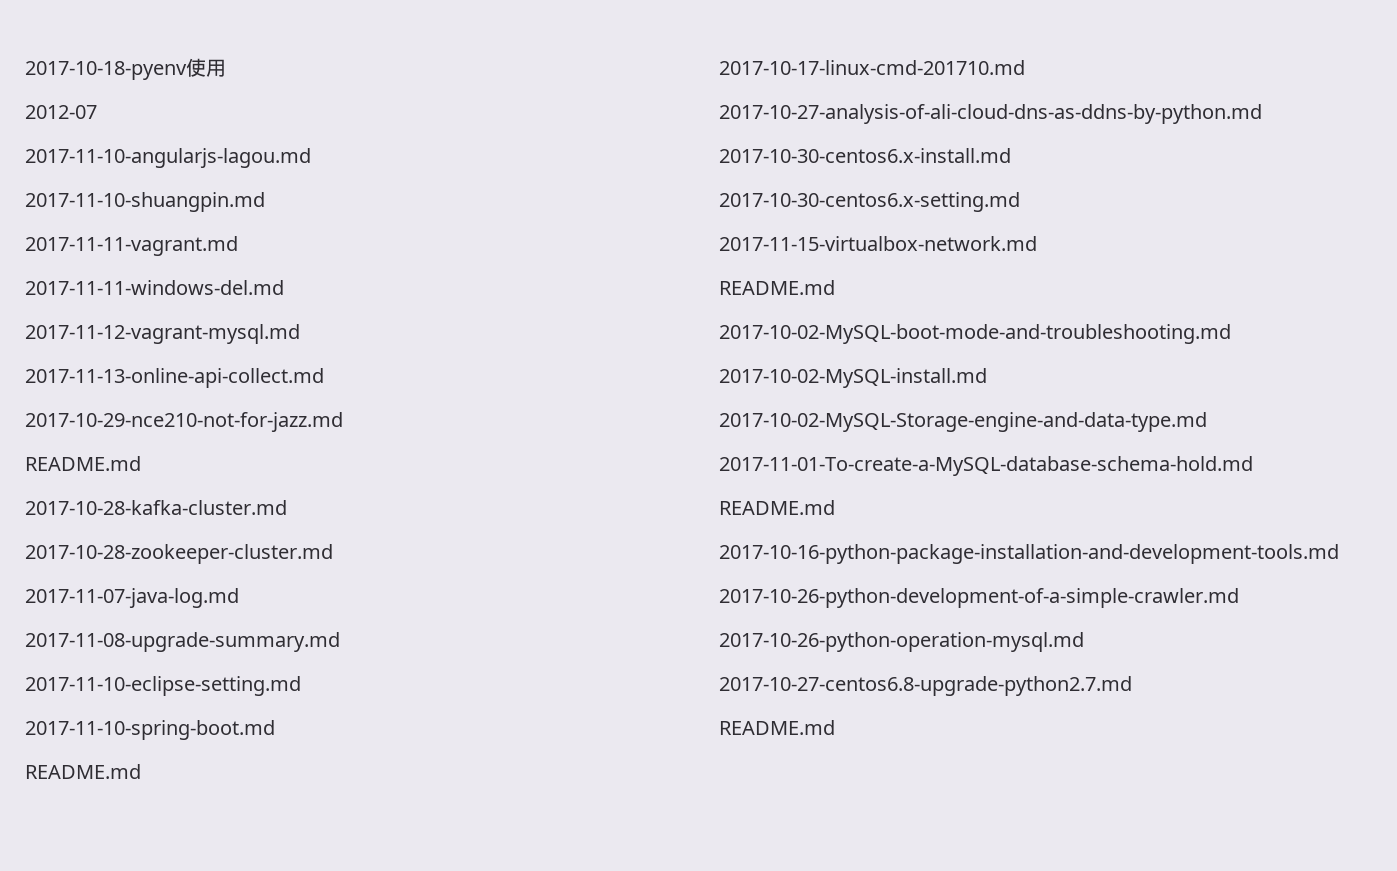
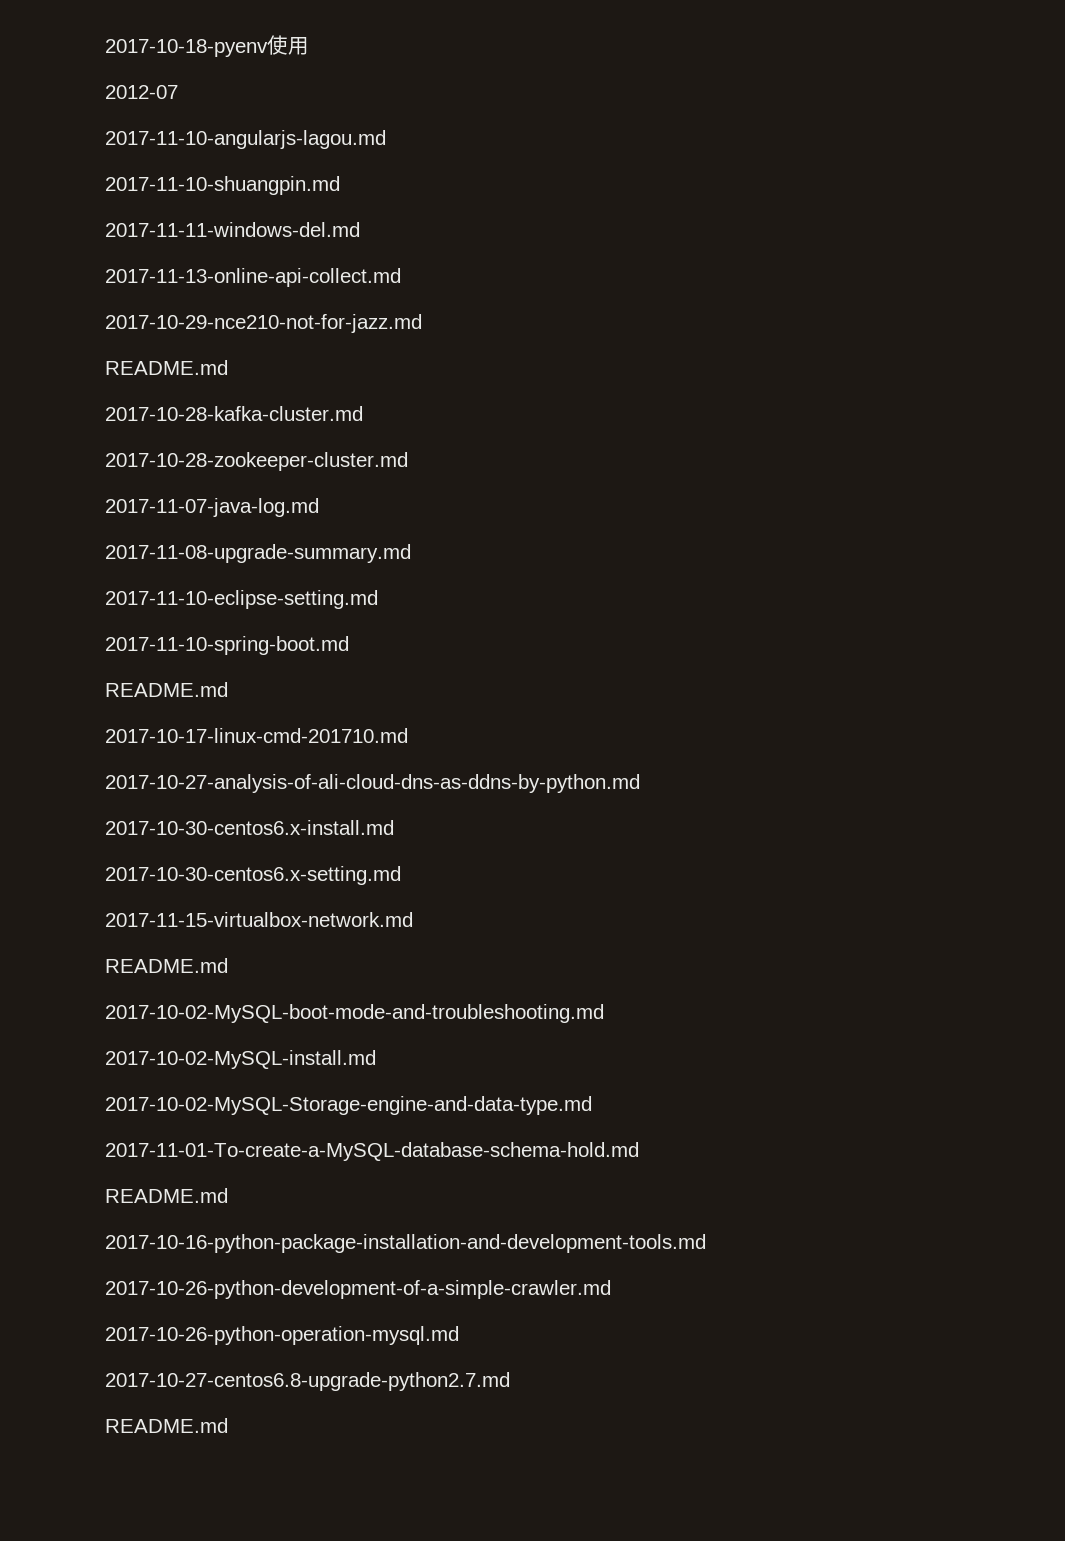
[25,236,238,256] // 2017-11-11-vagrant.md -> (340, 185) none
[25,324,300,344] // 2017-11-12-vagrant-mysql.md -> (360, 229) none

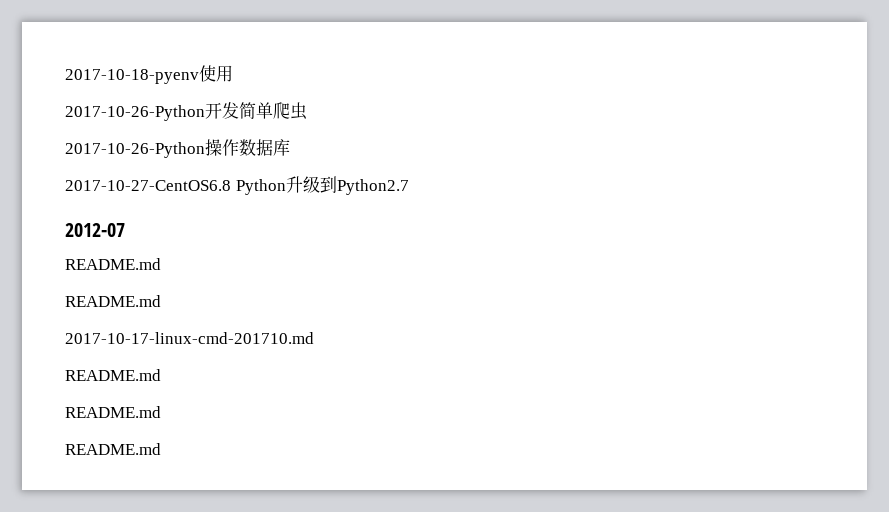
[105,85,178,99] [105,130,386,149] [105,176,340,195] [105,222,360,237] [105,268,401,287] [105,314,422,333] [105,360,228,375] [105,406,363,421] [105,452,408,471] [105,498,319,517] [105,544,411,563] [105,590,378,609] [105,636,349,655] [105,682,228,697] [105,728,408,743] [105,774,640,793] [105,820,394,835] [105,866,401,885] [105,912,413,927] [105,958,228,973] [105,1004,604,1023] [105,1050,376,1069] [105,1096,592,1115] [105,1142,639,1161] [105,1188,228,1203] [105,1234,706,1253] [105,1280,611,1299] [105,1326,459,1345] [105,1372,510,1391] 2012-07 // 2017-11-10-angularjs-lagou.md // 2017-11-10-shuangpin.md // 2017-11-11-windows-del.md // 2017-11-13-online-api-collect.md // 2017-10-29-nce210-not-for-jazz.md // README.md // 2017-10-28-kafka-cluster.md // 2017-10-28-zookeeper-cluster.md // 2017-11-07-java-log.md // 2017-11-08-upgrade-summary.md // 2017-11-10-eclipse-setting.md // 2017-11-10-spring-boot.md // README.md // 2017-10-17-linux-cmd-201710.md // 2017-10-27-analysis-of-ali-cloud-dns-as-ddns-by-python.md // 2017-10-30-centos6.x-install.md // 2017-10-30-centos6.x-setting.md // 2017-11-15-virtualbox-network.md // README.md // 2017-10-02-MySQL-boot-mode-and-troubleshooting.md // 2017-10-02-MySQL-install.md // 2017-10-02-MySQL-Storage-engine-and-data-type.md // 2017-11-01-To-create-a-MySQL-database-schema-hold.md // README.md // 2017-10-16-python-package-installation-and-development-tools.md // 2017-10-26-python-development-of-a-simple-crawler.md // 2017-10-26-python-operation-mysql.md // 2017-10-27-centos6.8-upgrade-python2.7.md -> [65,102,307,121] [65,139,290,158] [65,176,409,195] [65,223,125,237] [65,258,161,270] [65,295,161,307] [65,332,314,344] [65,369,161,381] [65,406,161,418] 2017-10-26-Python开发简单爬虫 // 2017-10-26-Python操作数据库 // 2017-10-27-CentOS6.8 Python升级到Python2.7 // 2012-07 // README.md // README.md // 2017-10-17-linux-cmd-201710.md // README.md // README.md

